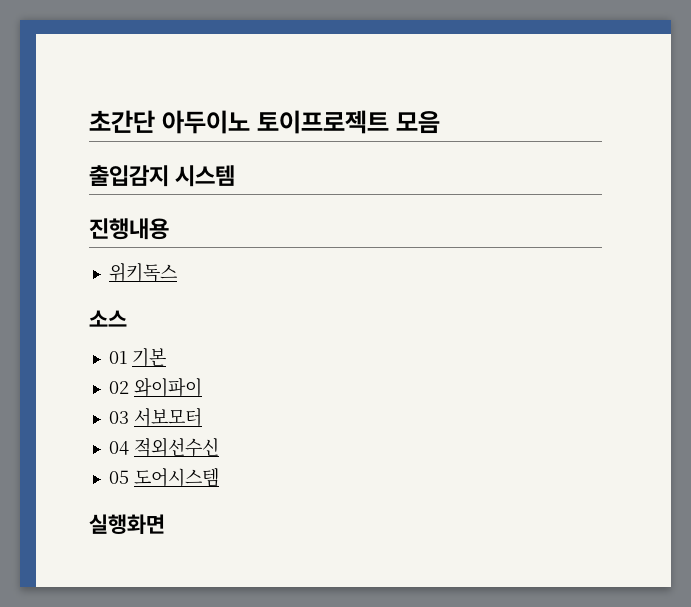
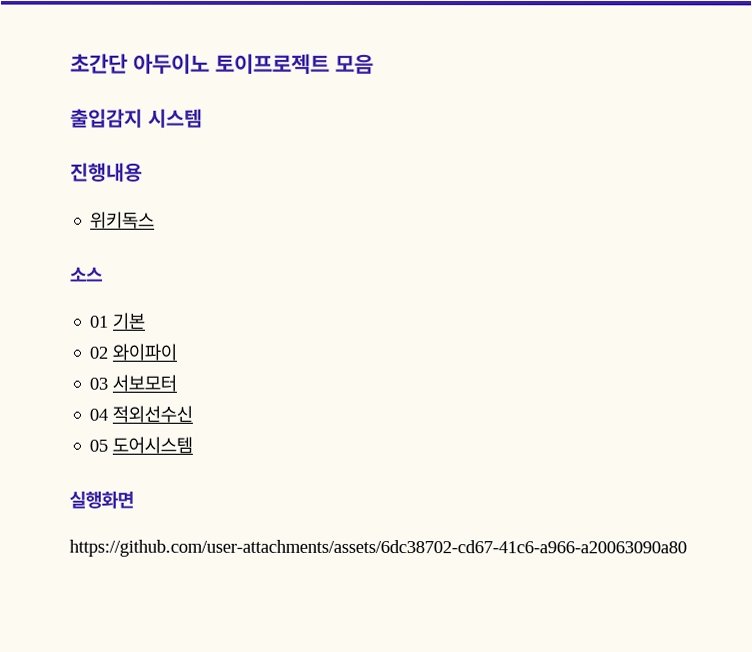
(165, 524) none -> [69,539,687,558] // https://github.com/user-attachments/assets/6dc38702-cd67-41c6-a966-a20063090a80

